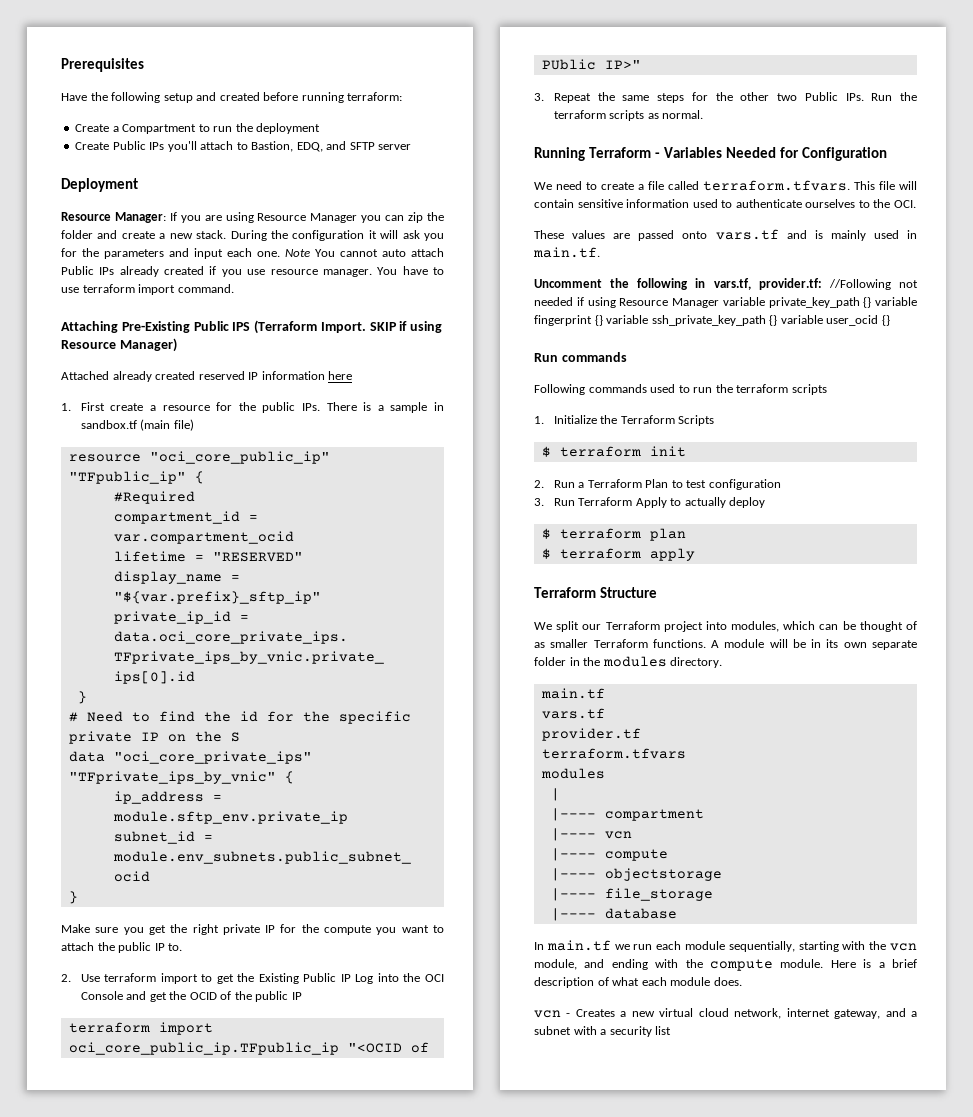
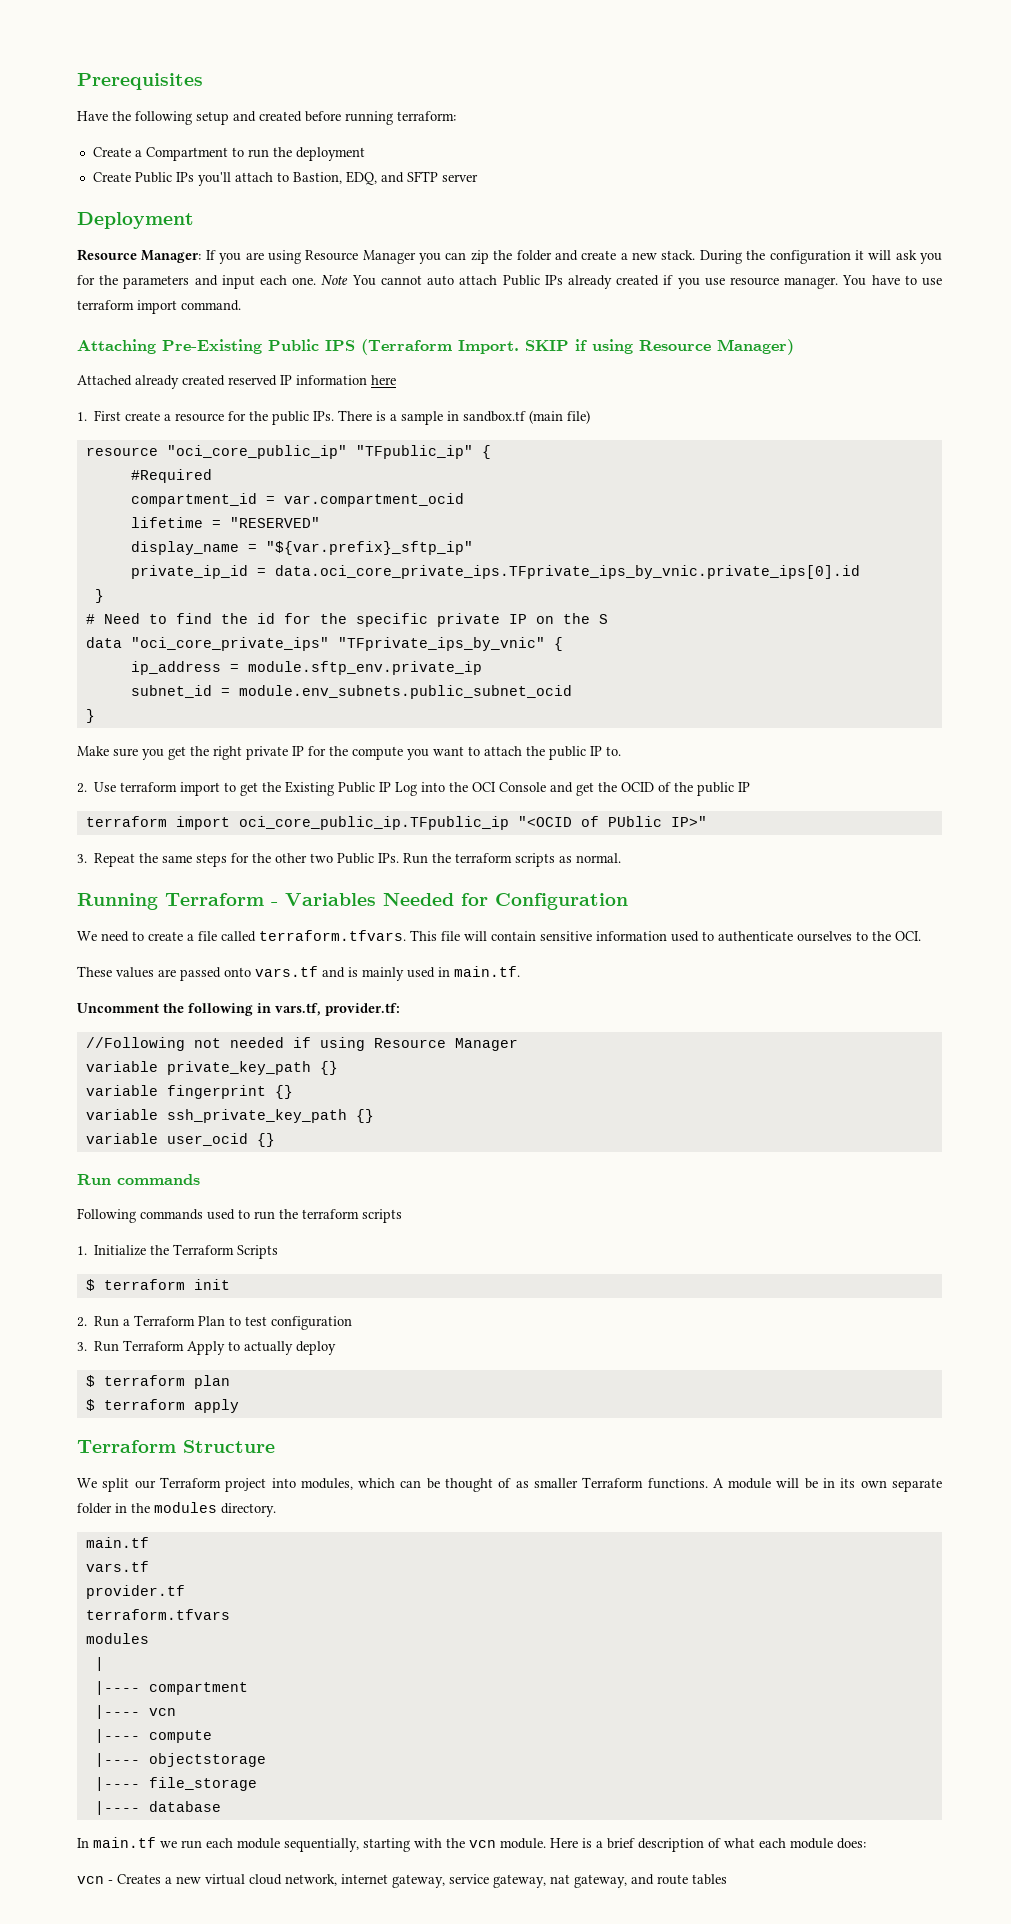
(822, 284) none -> (400, 1009) //
(719, 303) none -> (518, 1044) //
(872, 302) none -> (338, 1068) //
(603, 320) none -> (293, 1092) //
(778, 320) none -> (374, 1116) //
[534,959,773,971] module, and ending with the compute -> (496, 1844) none
[713,977,742,986] does. -> [837,1838,866,1849] does:
[885,1008,917,1017] [534,1026,672,1037] and a subnet with a security list -> [449,1874,727,1888] service gateway, nat gateway, and route tables

